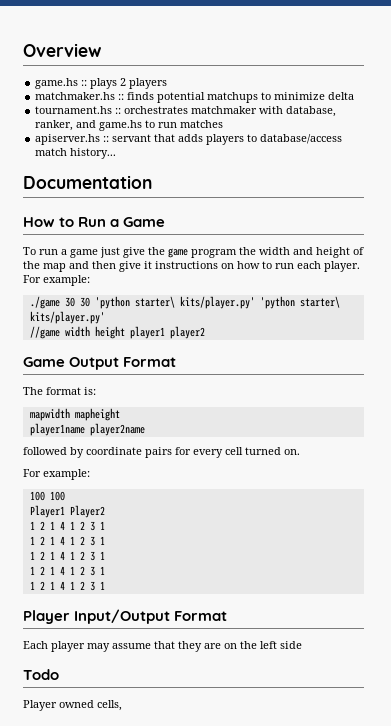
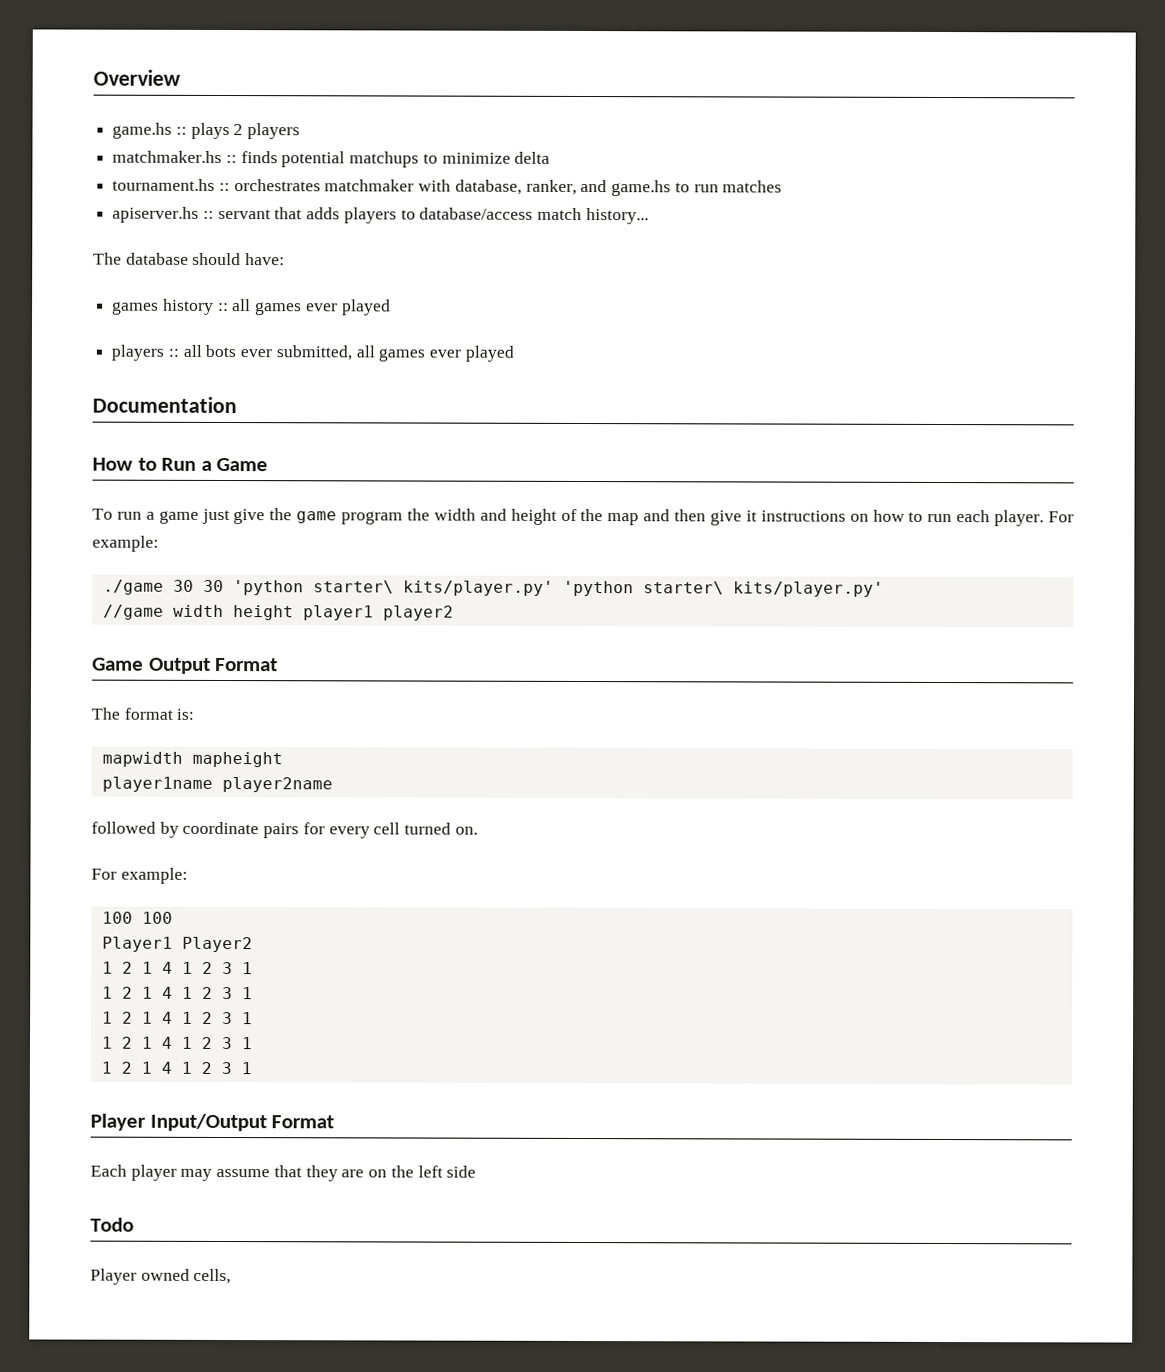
(117, 153) none -> [93,252,286,266] [112,298,391,316] [111,344,514,362] // The database should have: // games history :: all games ever played // players :: all bots ever submitted, all games ever played

